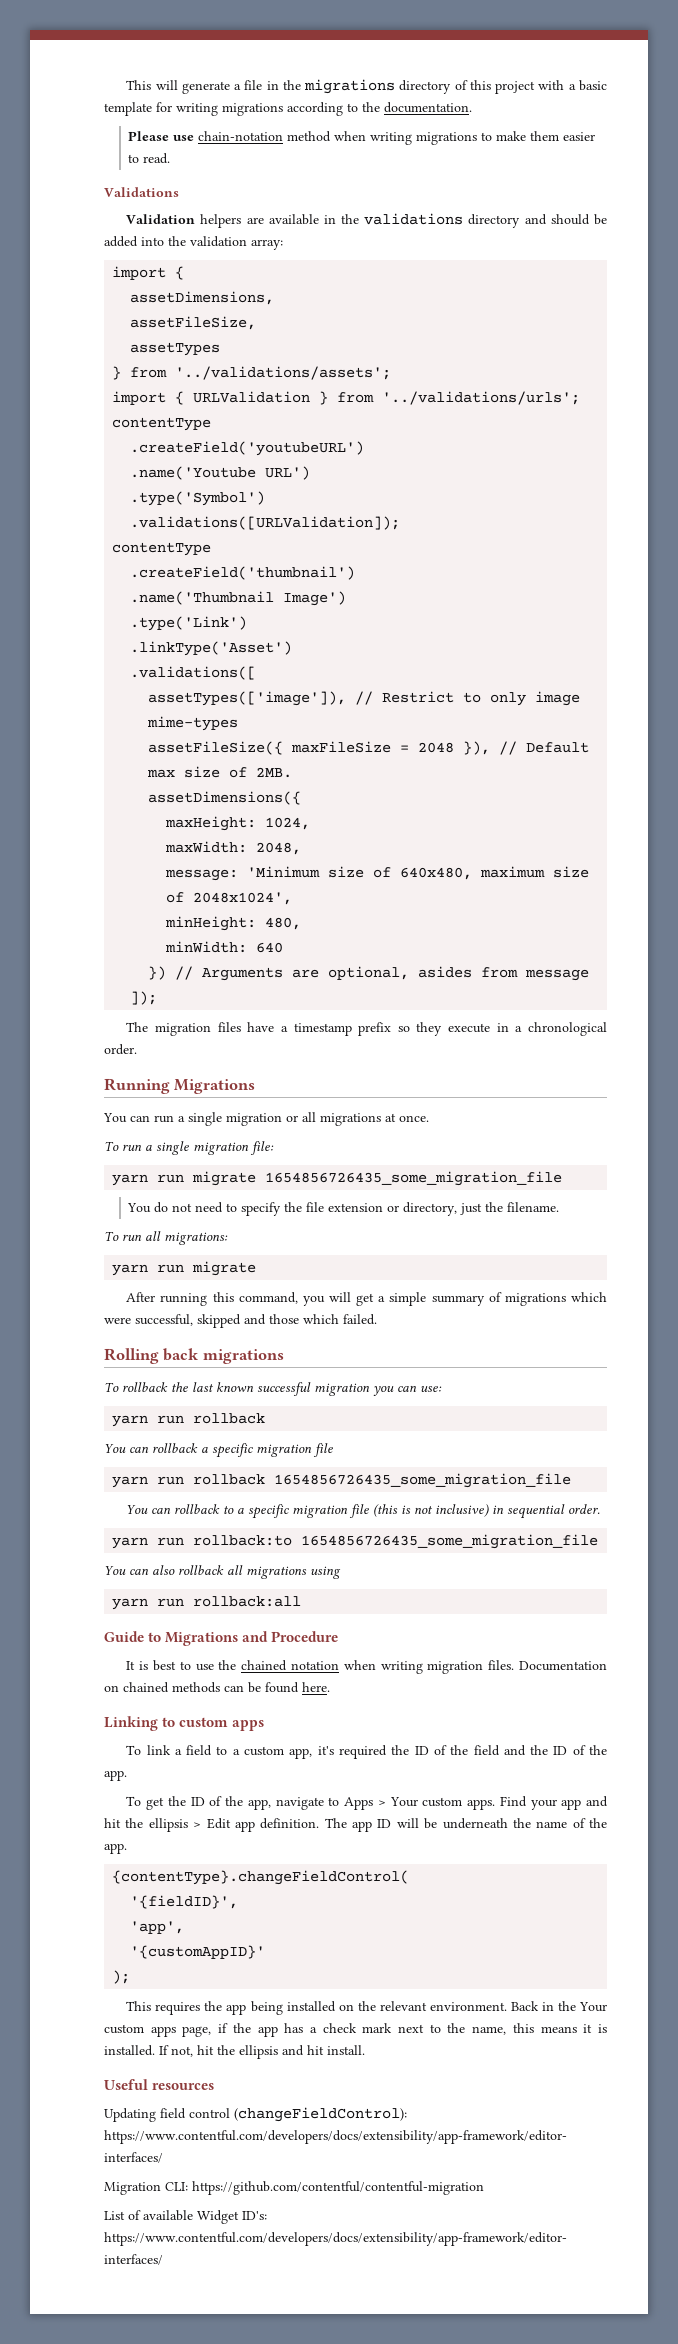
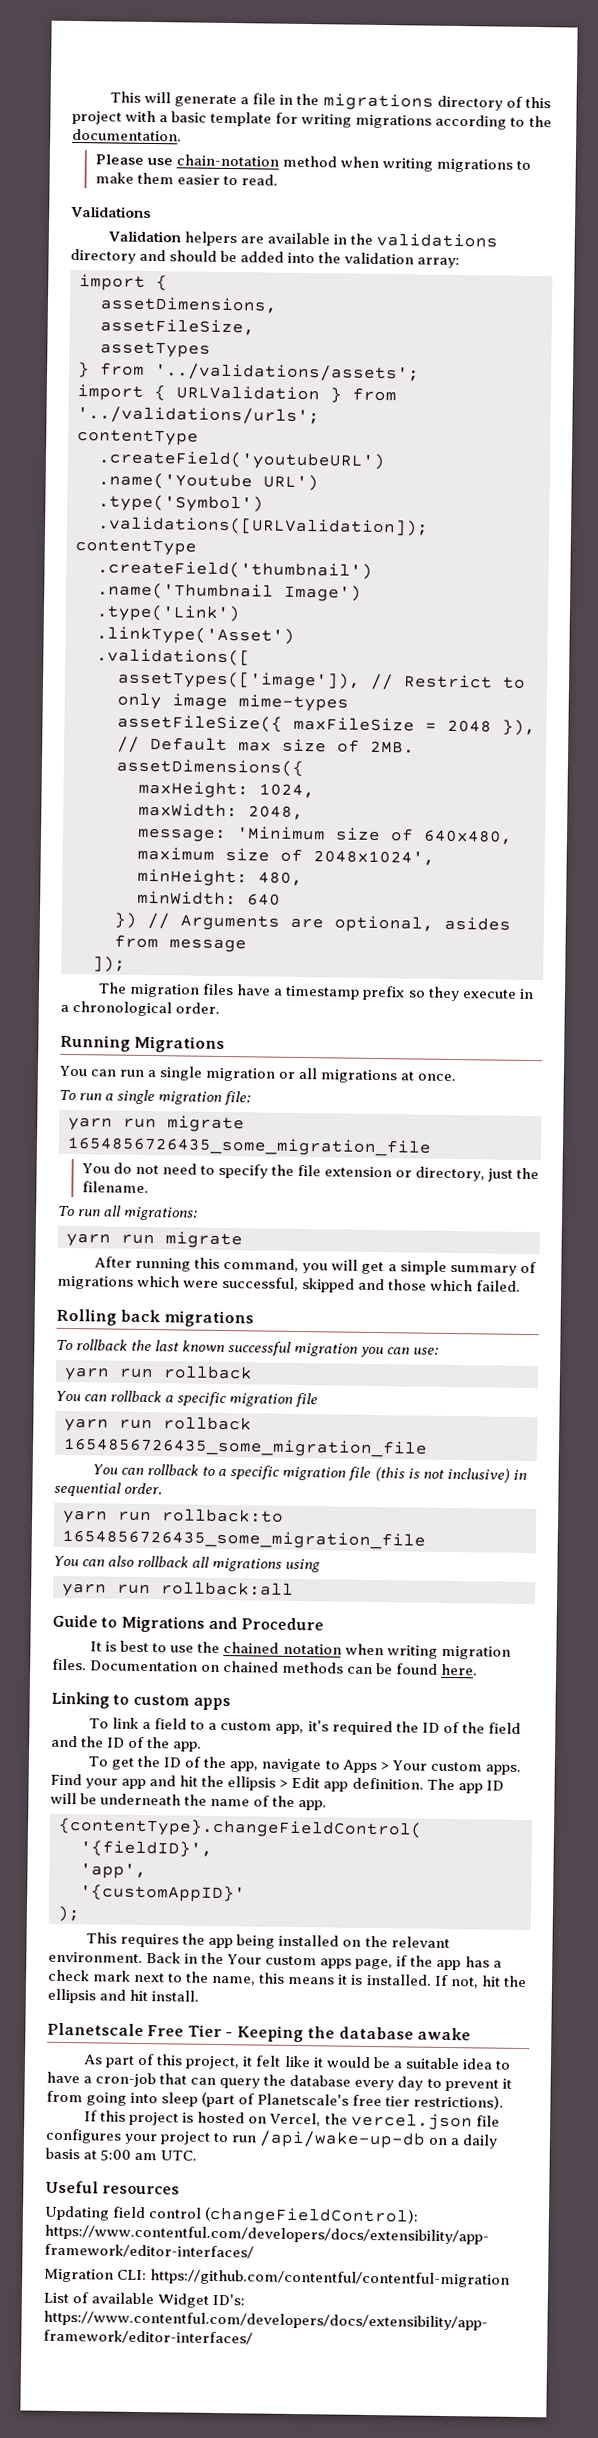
(365, 2050) none -> [47,2022,472,2043] [83,2053,510,2070] [46,2071,512,2092] [46,2090,505,2110] [84,2110,500,2131] [45,2128,499,2149] [45,2147,198,2161] // Planetscale Free Tier - Keeping the database awake // As part of this project, it felt like it would be a suitable idea to have a cron-job that can query the database every day to prevent it from going into sleep (part of Planetscale's free tier restrictions). // If this project is hosted on Vercel, the vercel.json file configures your project to run /api/wake-up-db on a daily basis at 5:00 am UTC.

